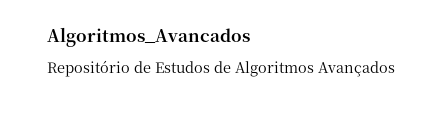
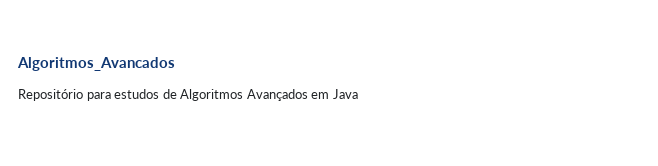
[134,61,210,73] de Estudos -> [86,89,160,101] para estudos
(395, 69) none -> [311,89,358,99] em Java

